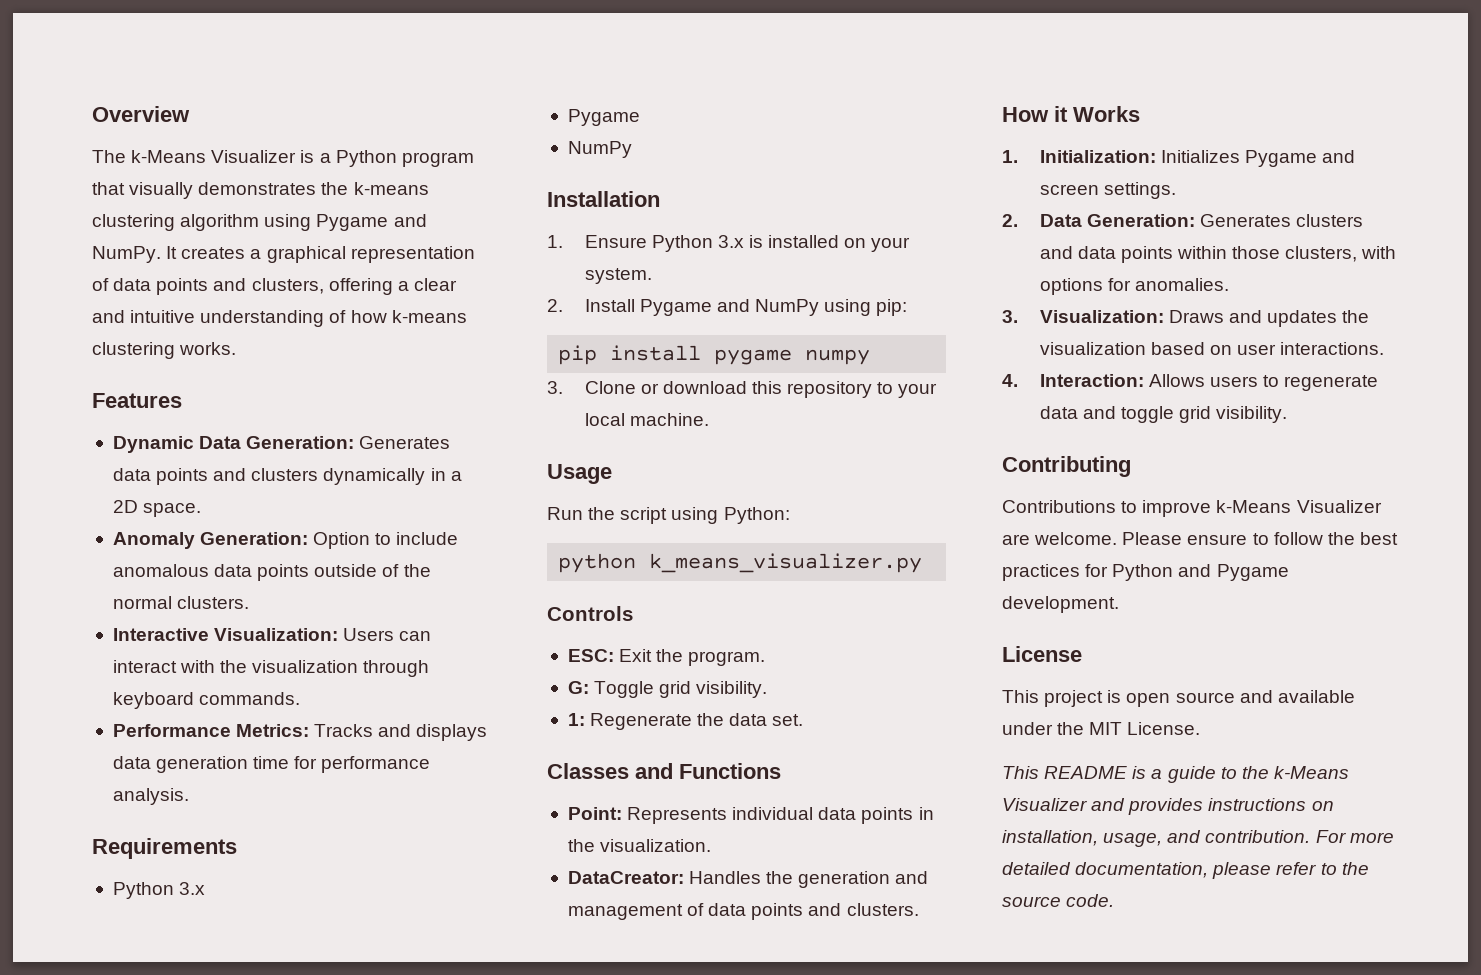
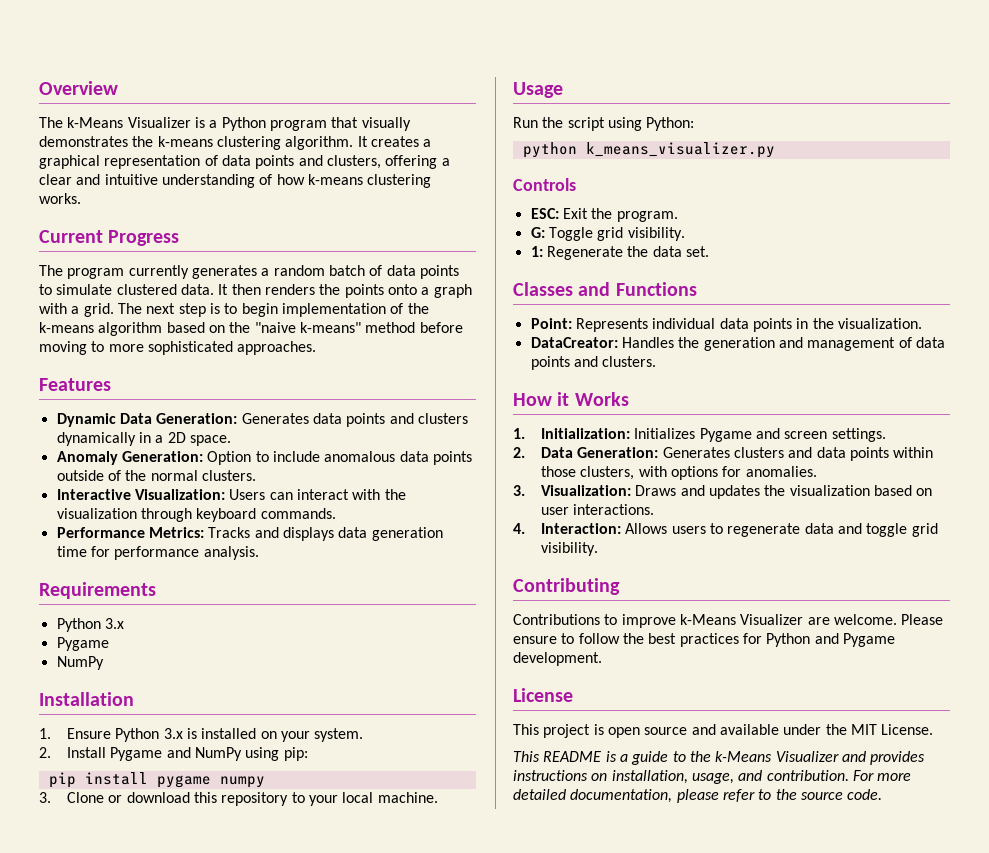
[180,214,427,231] [92,246,161,263] algorithm using Pygame and NumPy. -> [285,136,354,150] algorithm.
(237, 348) none -> [39,230,180,246] [39,265,459,279] [39,284,472,298] [39,303,429,317] [39,322,463,336] [39,341,317,355] // Current Progress // The program currently generates a random batch of data points to simulate clustered data. It then renders the points onto a graph with a grid. The next step is to begin implementation of the k-means algorithm based on the "naive k-means" method before moving to more sophisticated approaches.

